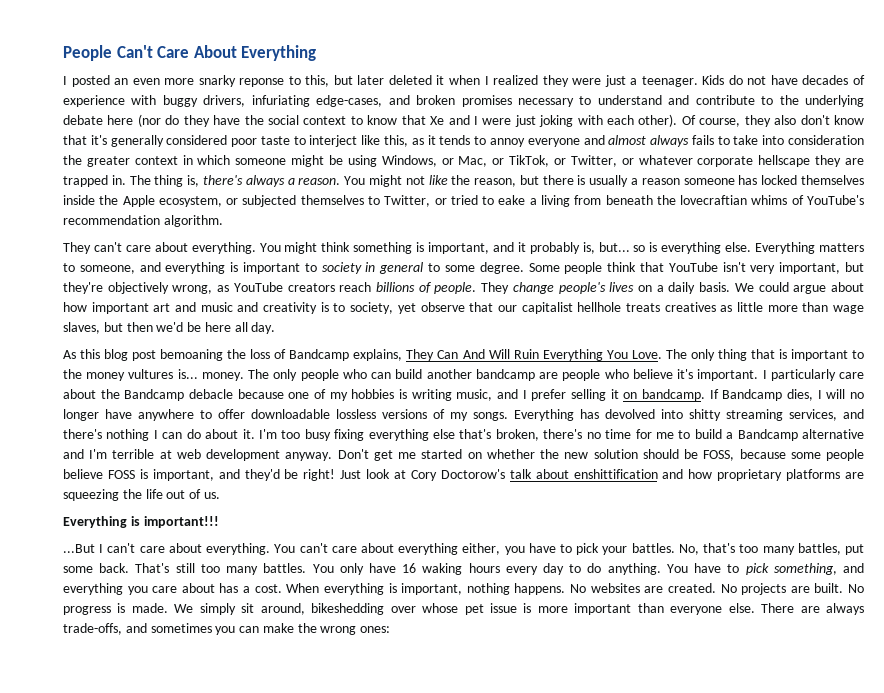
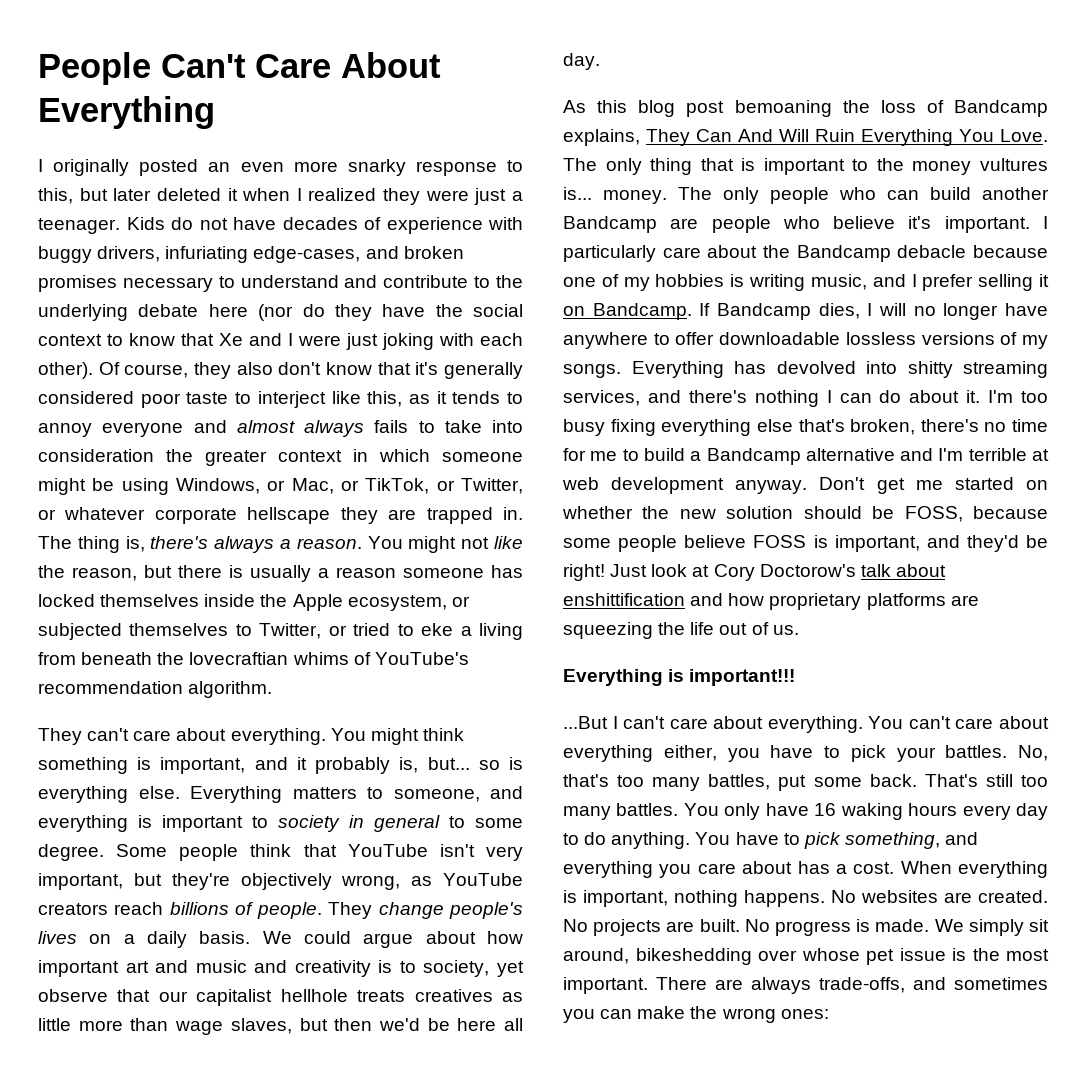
(67, 80) none -> [53,159,130,176] originally
[239,78,285,87] reponse -> [415,161,497,176] response
[498,195,526,205] eake -> [421,623,454,636] eke
[475,369,535,381] bandcamp -> [563,216,657,233] Bandcamp
[642,389,706,401] bandcamp. -> [592,303,692,320] Bandcamp.
[537,603,755,615] more important than everyone else. -> [972,948,1049,961] [563,977,648,994] the most important.

